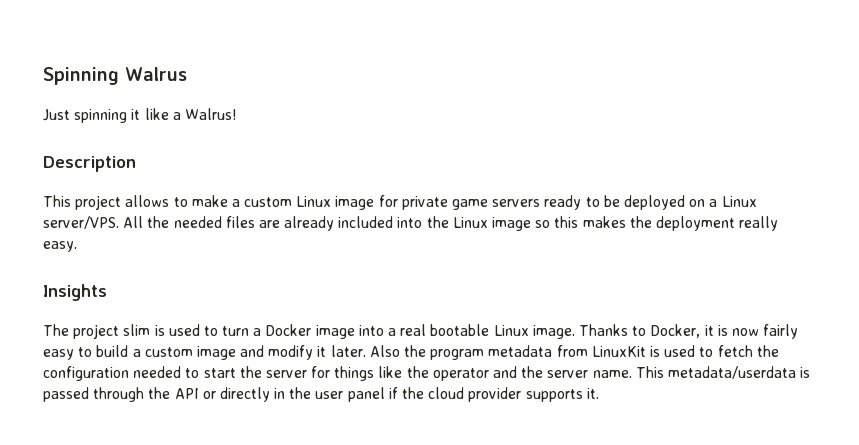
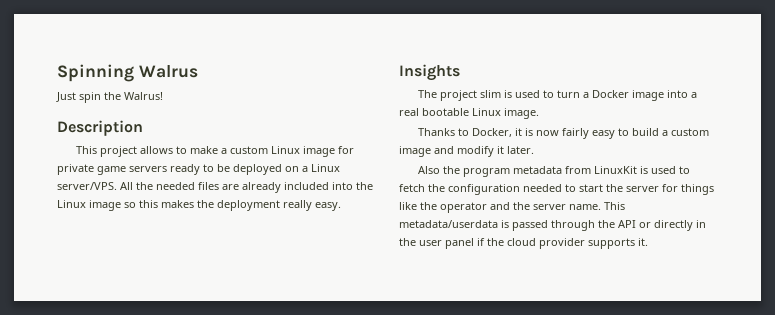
[74,108,181,123] spinning it like a -> [79,92,121,103] spin the
(575, 332) none -> (539, 113) //
(366, 351) none -> (534, 150) //

